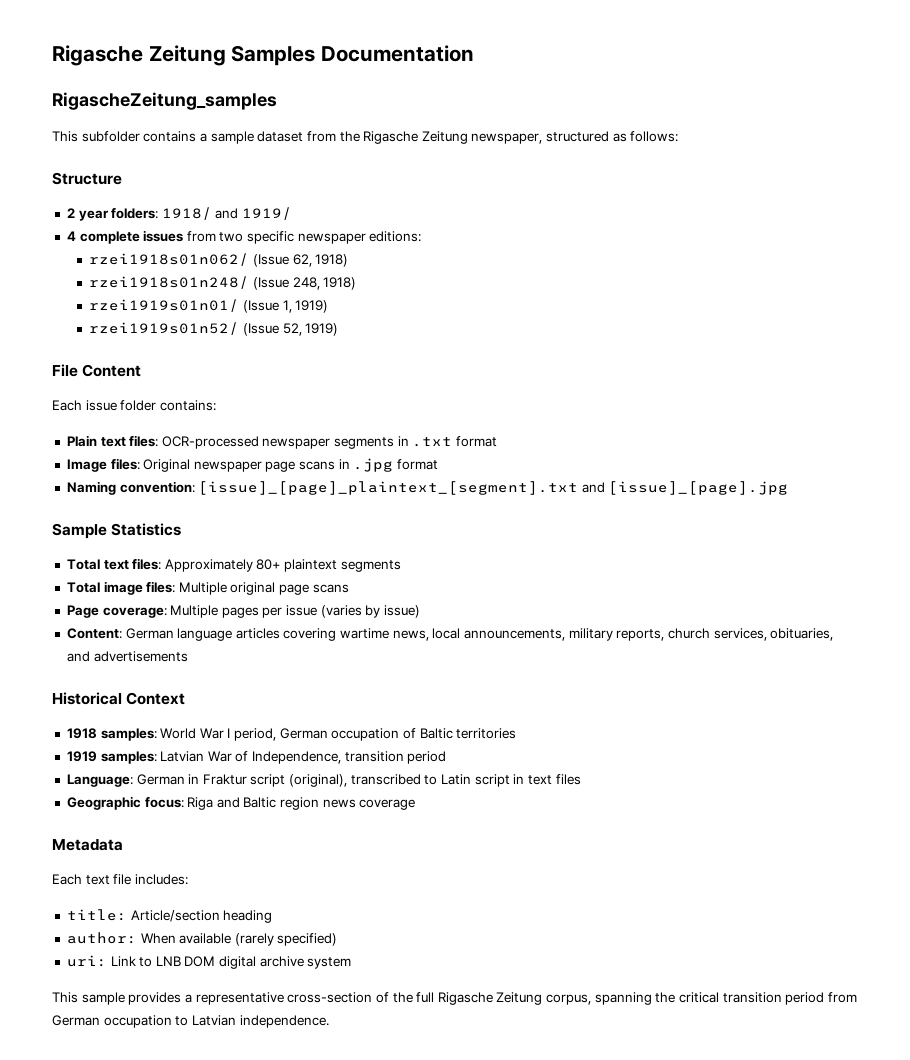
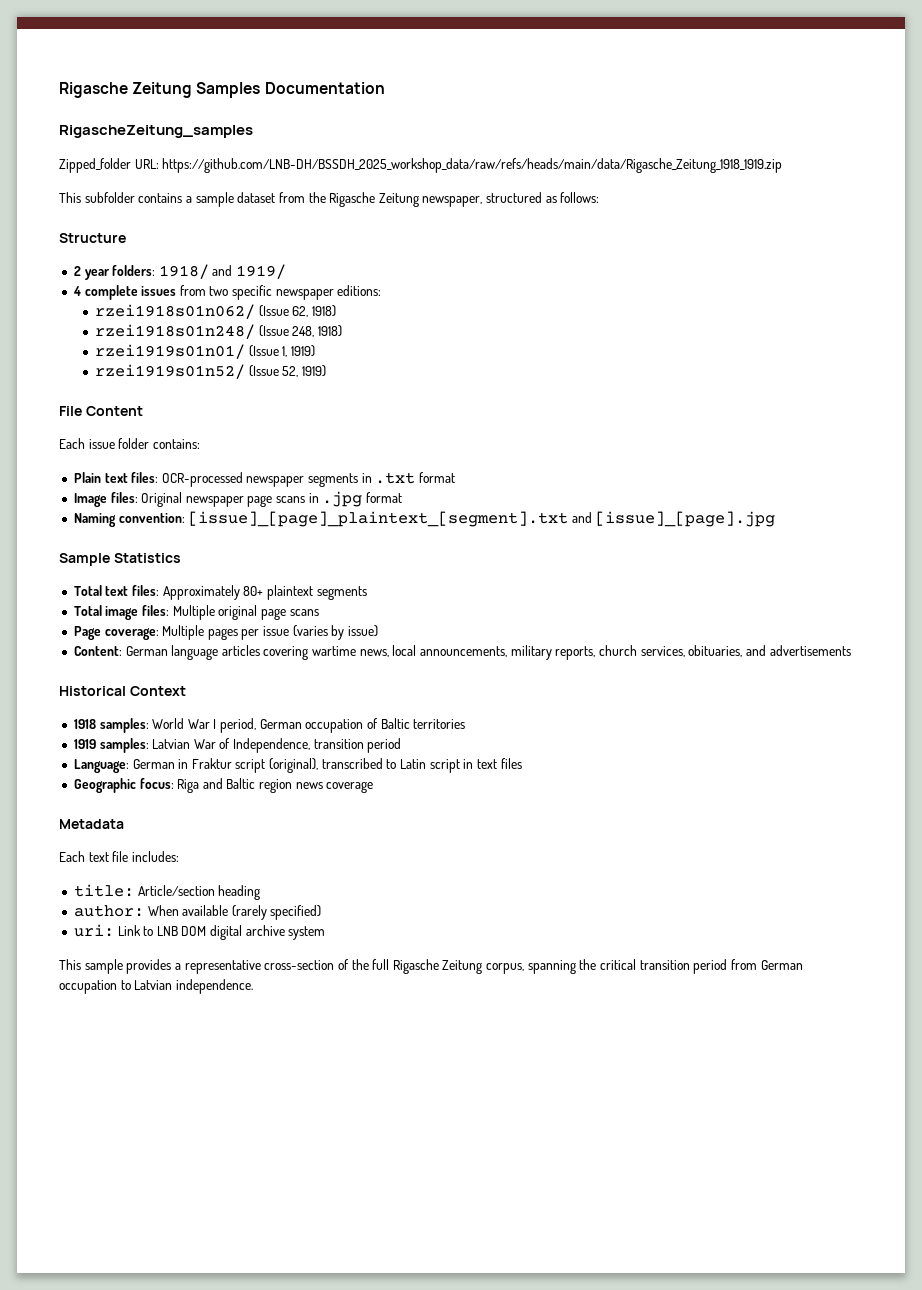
(277, 101) none -> [59,158,783,173] // Zipped_folder URL: https://github.com/LNB-DH/BSSDH_2025_workshop_data/raw/refs/heads/main/data/Rigasche_Zeitung_1918_1919.zip

